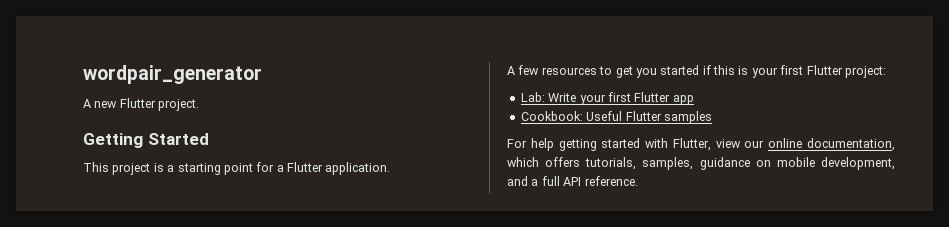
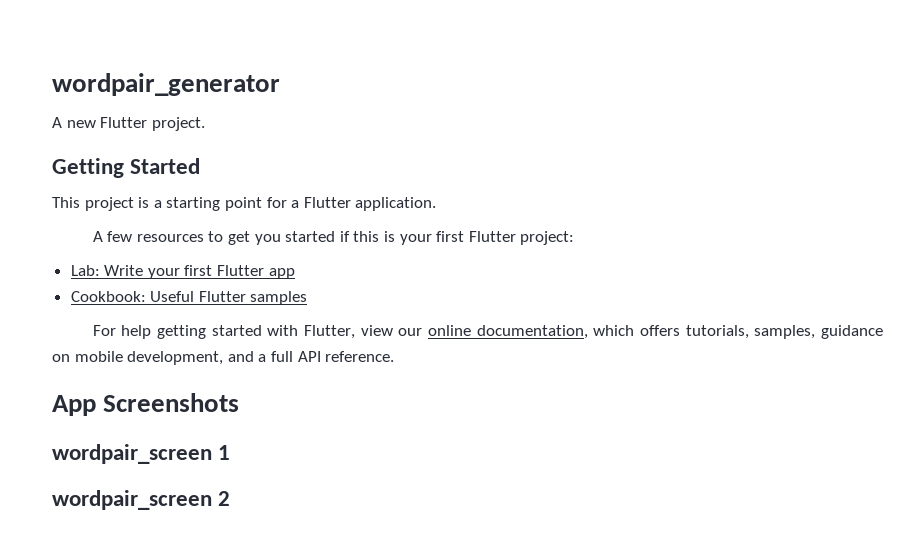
(638, 181) none -> [52,393,240,416] [52,444,231,464] [52,490,231,510] // App Screenshots // wordpair_screen 1 // wordpair_screen 2

